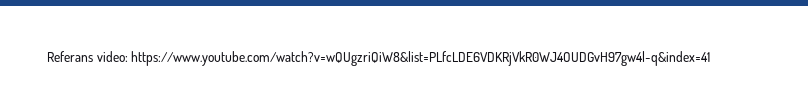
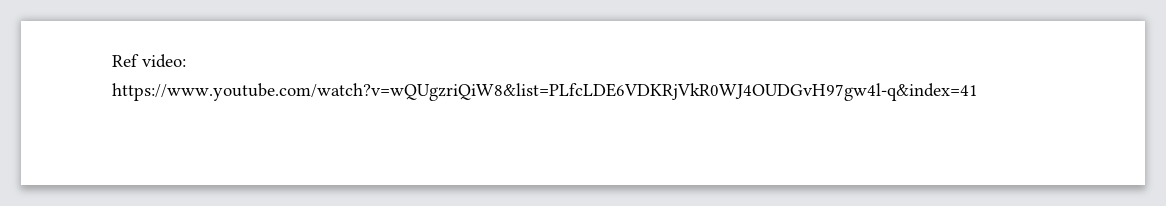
[47,51,93,62] Referans -> [112,54,139,67] Ref

